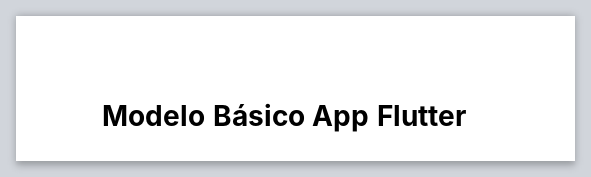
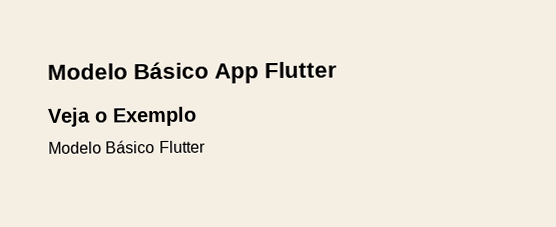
(466, 115) none -> [47,106,197,127] [48,140,206,154] // Veja o Exemplo // Modelo Básico Flutter

